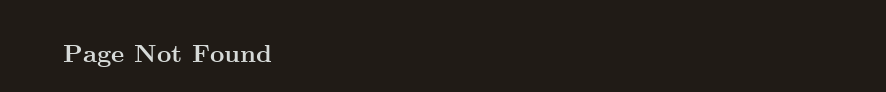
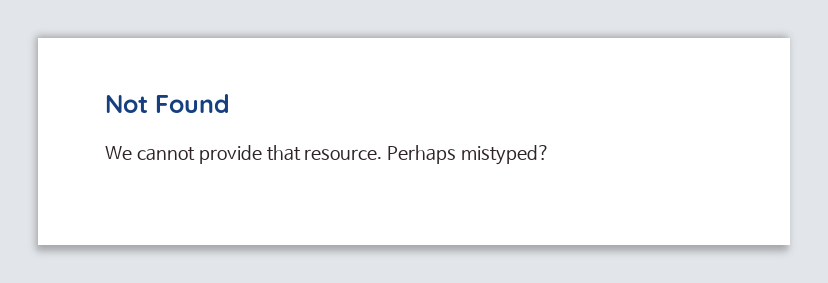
[63,45,124,67] Page -> (105, 104) none
(272, 53) none -> [105,145,551,165] // We cannot provide that resource. Perhaps mistyped?

